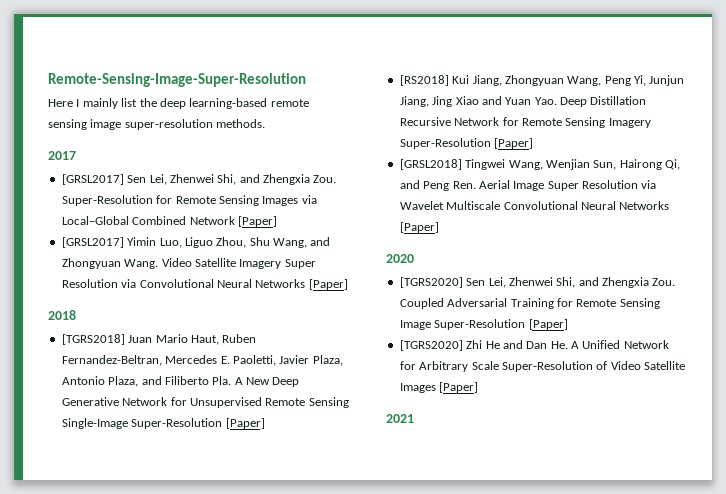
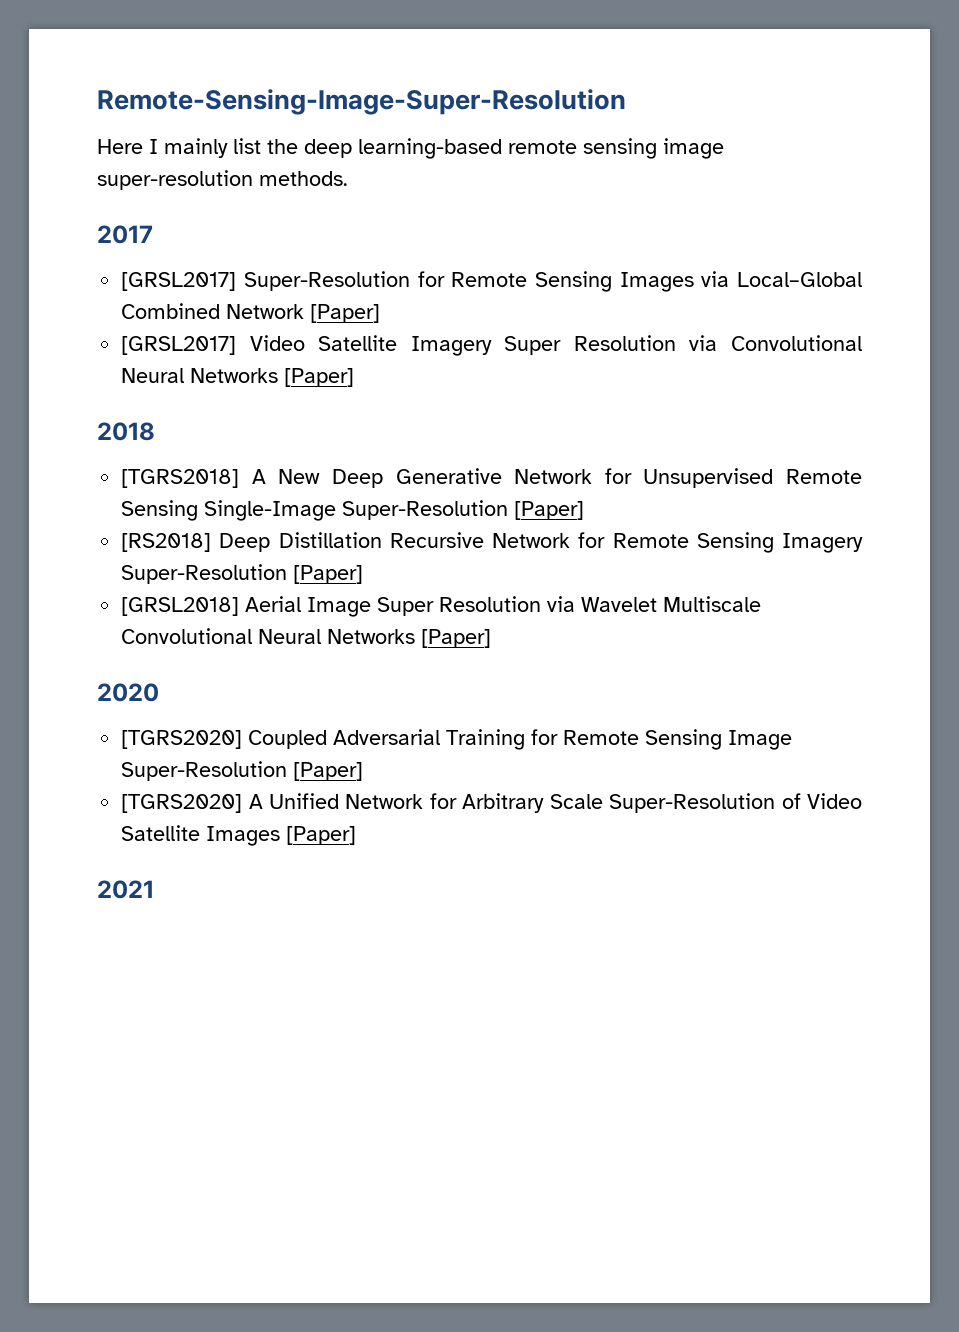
[127,174,337,185] Sen Lei, Zhenwei Shi, and Zhengxia Zou. -> (237, 281) none
[127,237,331,248] [61,258,159,269] Yimin Luo, Liguo Zhou, Shu Wang, and Zhongyuan Wang. -> (237, 345) none
[128,334,257,345] [61,355,343,366] [61,376,232,387] Juan Mario Haut, Ruben Fernandez-Beltran, Mercedes E. Paoletti, Javier Plaza, Antonio Plaza, and Filiberto Pla. -> (240, 478) none
[452,75,685,86] [399,96,557,107] Kui Jiang, Zhongyuan Wang, Peng Yi, Junjun Jiang, Jing Xiao and Yuan Yao. -> (212, 542) none
[465,159,680,170] [399,180,476,191] Tingwei Wang, Wenjian Sun, Hairong Qi, and Peng Ren. -> (240, 606) none
[466,277,676,288] Sen Lei, Zhenwei Shi, and Zhengxia Zou. -> (243, 739) none
[466,340,568,349] Zhi He and Dan He. -> (243, 803) none

